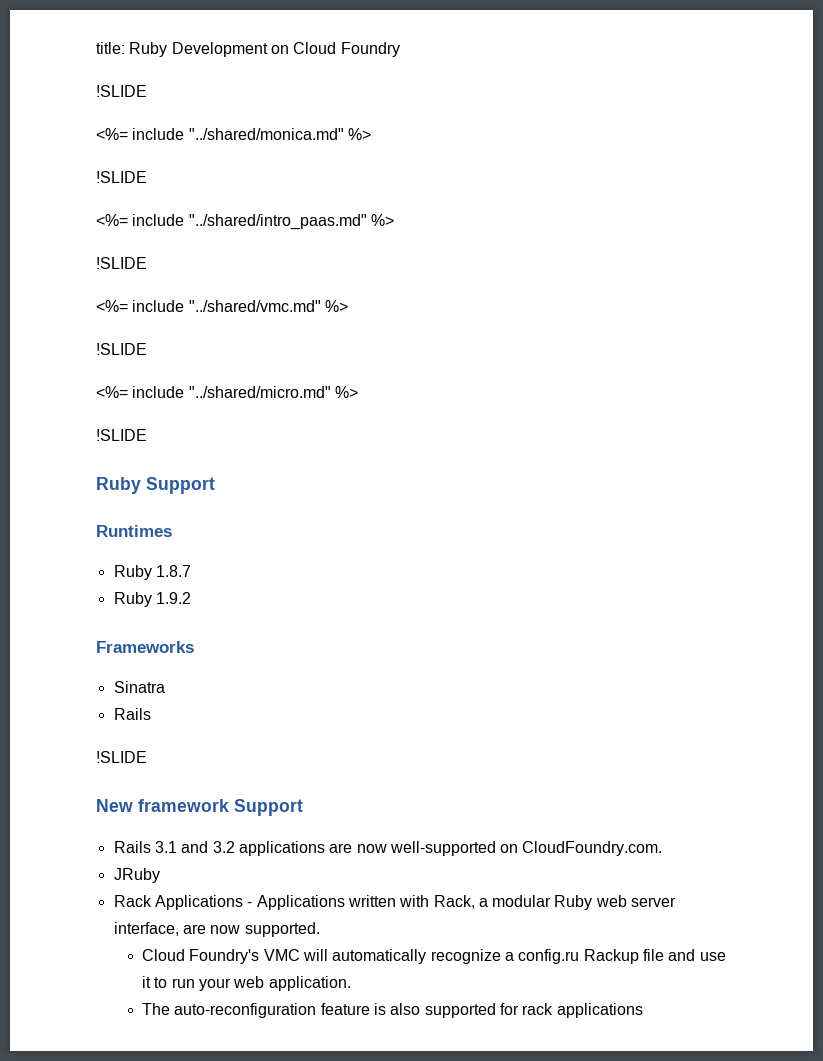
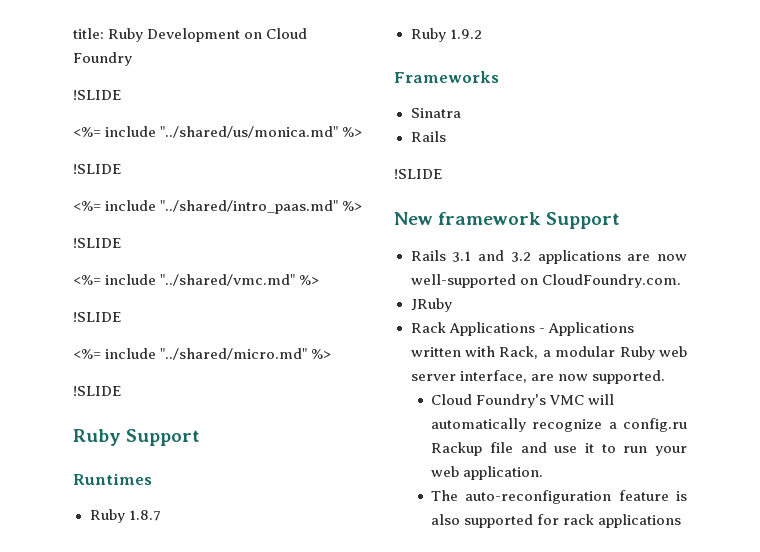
[188,128,344,140] "../shared/monica.md" -> [160,126,339,138] "../shared/us/monica.md"

